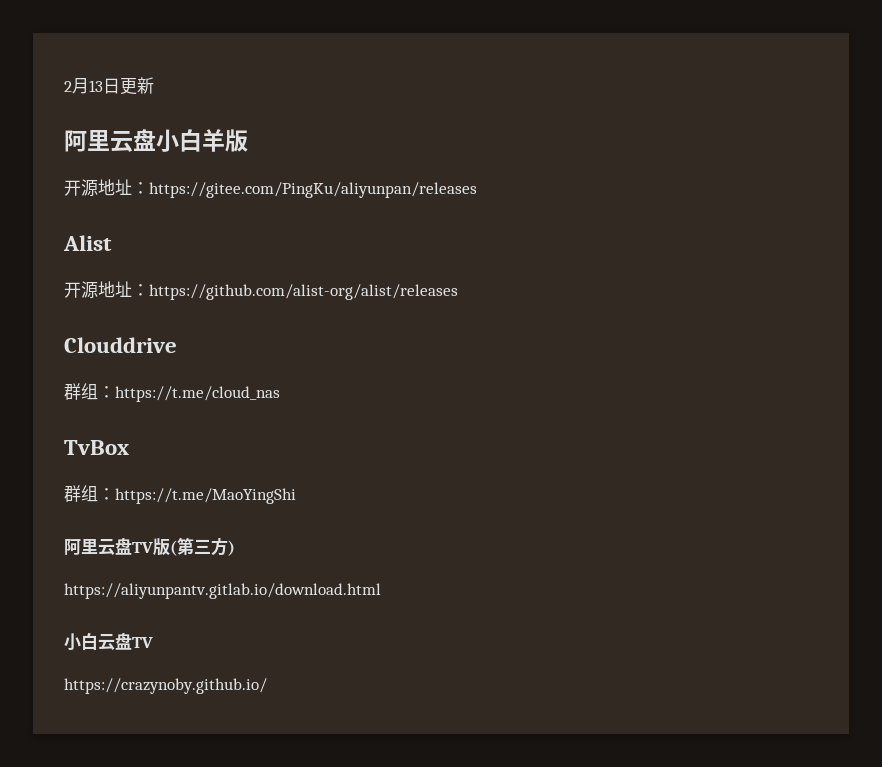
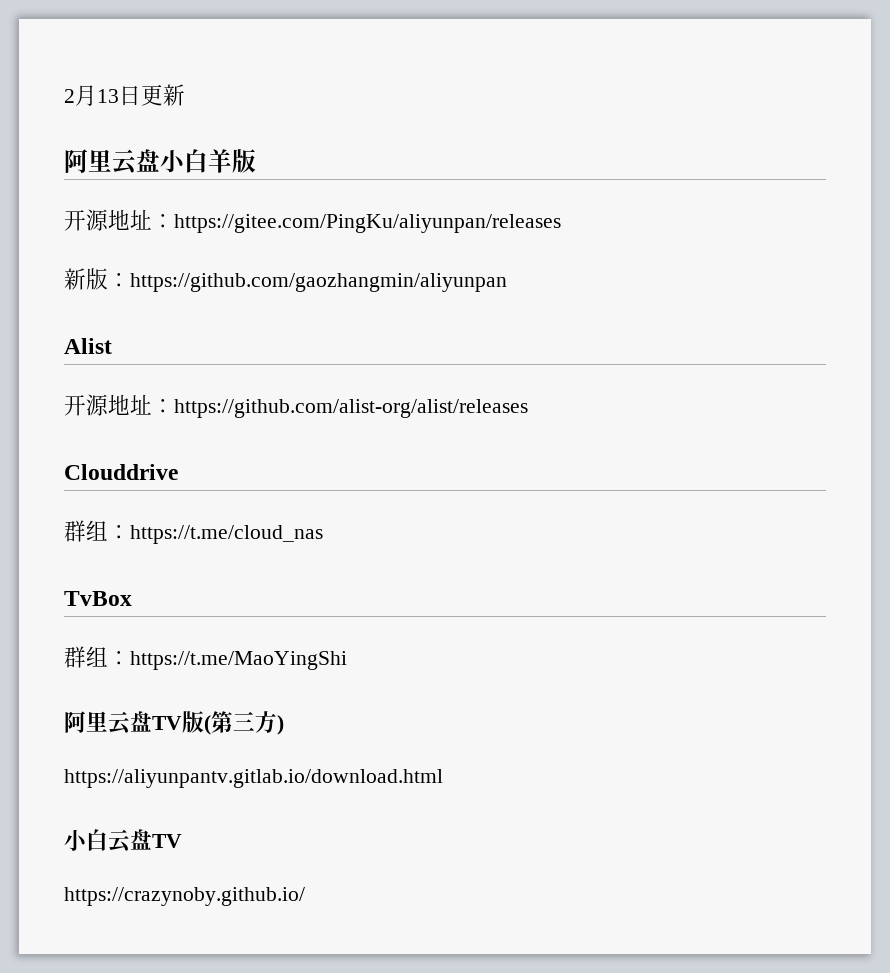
(477, 190) none -> [64,268,507,292] // 新版：https://github.com/gaozhangmin/aliyunpan

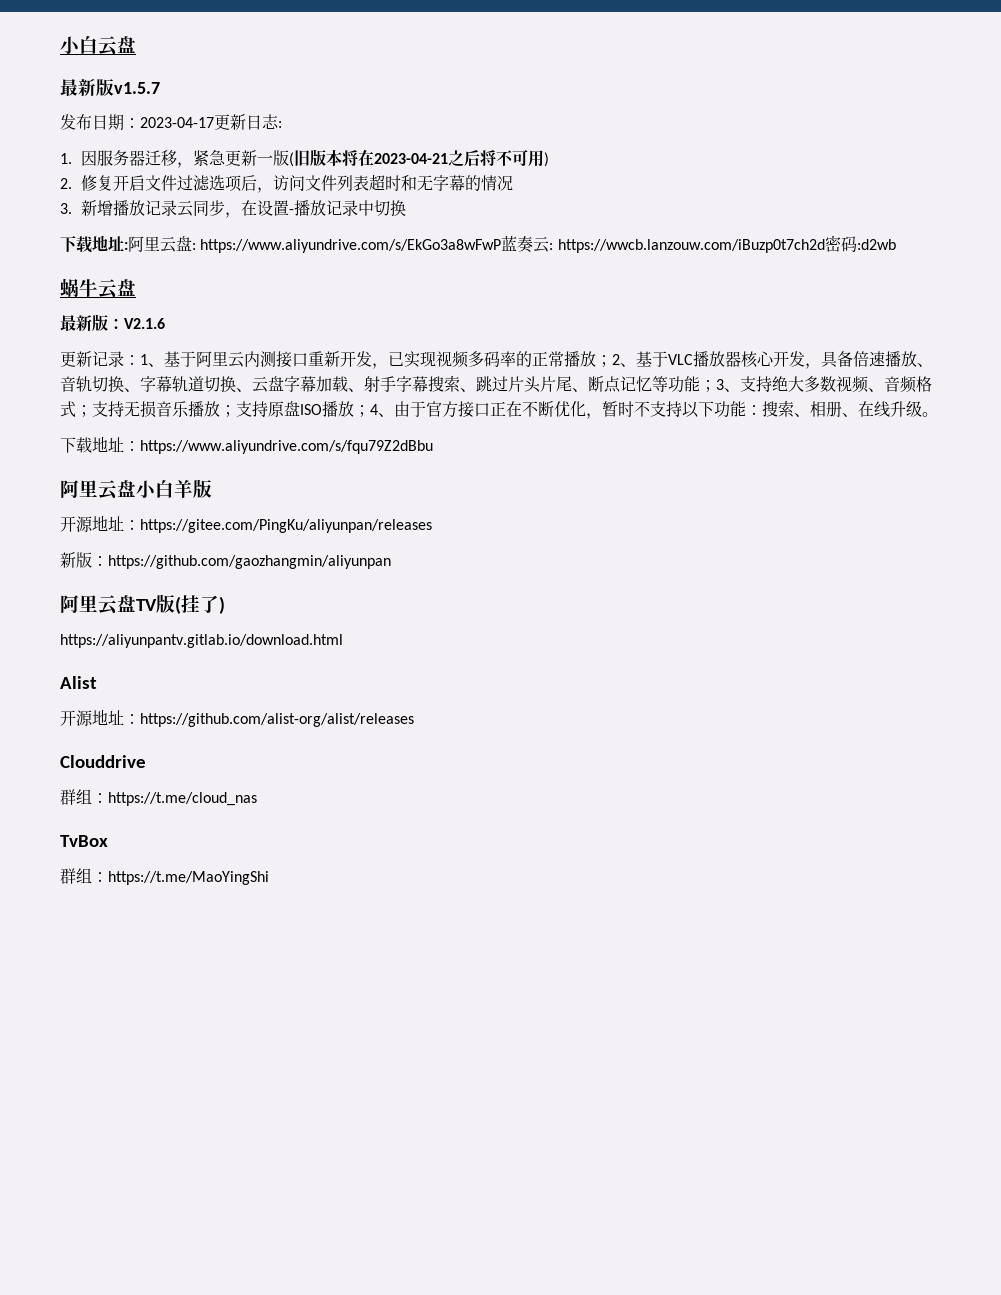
[64,84,185,106] 2月13日更新 -> [60,36,136,56] [60,79,160,96] [60,114,282,130] [60,149,549,168] [60,174,513,193] [60,200,406,218] [60,235,896,253] [60,278,136,299] [60,314,165,331] [60,351,933,369] [60,375,932,393] [60,400,938,419] [60,436,433,454] 小白云盘 // 最新版v1.5.7 // 发布日期：2023-04-17更新日志: // 1.因服务器迁移，紧急更新一版(旧版本将在2023-04-21之后将不可用) // 2.修复开启文件过滤选项后，访问文件列表超时和无字幕的情况 // 3.新增播放记录云同步，在设置-播放记录中切换 // 下载地址:阿里云盘: https://www.aliyundrive.com/s/EkGo3a8wFwP蓝奏云: https://wwcb.lanzouw.com/iBuzp0t7ch2d密码:d2wb // 蜗牛云盘 // 最新版：V2.1.6 // 更新记录：1、基于阿里云内测接口重新开发，已实现视频多码率的正常播放；2、基于VLC播放器核心开发，具备倍速播放、音轨切换、字幕轨道切换、云盘字幕加载、射手字幕搜索、跳过片头片尾、断点记忆等功能；3、支持绝大多数视频、音频格式；支持无损音乐播放；支持原盘ISO播放；4、由于官方接口正在不断优化，暂时不支持以下功能：搜索、相册、在线升级。 // 下载地址：https://www.aliyundrive.com/s/fqu79Z2dBbu
(507, 282) none -> [60,594,225,615] [60,634,343,648] // 阿里云盘TV版(挂了) // https://aliyunpantv.gitlab.io/download.html
[64,711,284,735] [64,769,443,788] [64,829,182,853] [64,887,305,906] // 阿里云盘TV版(第三方) // https://aliyunpantv.gitlab.io/download.html // 小白云盘TV // https://crazynoby.github.io/ -> (269, 878) none

